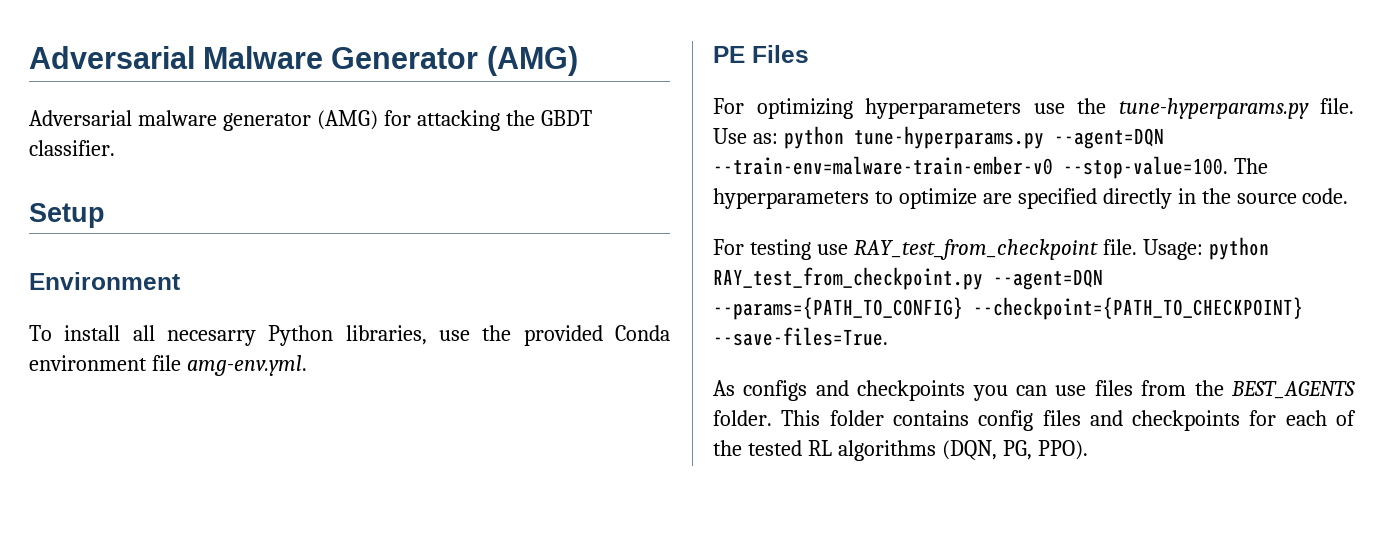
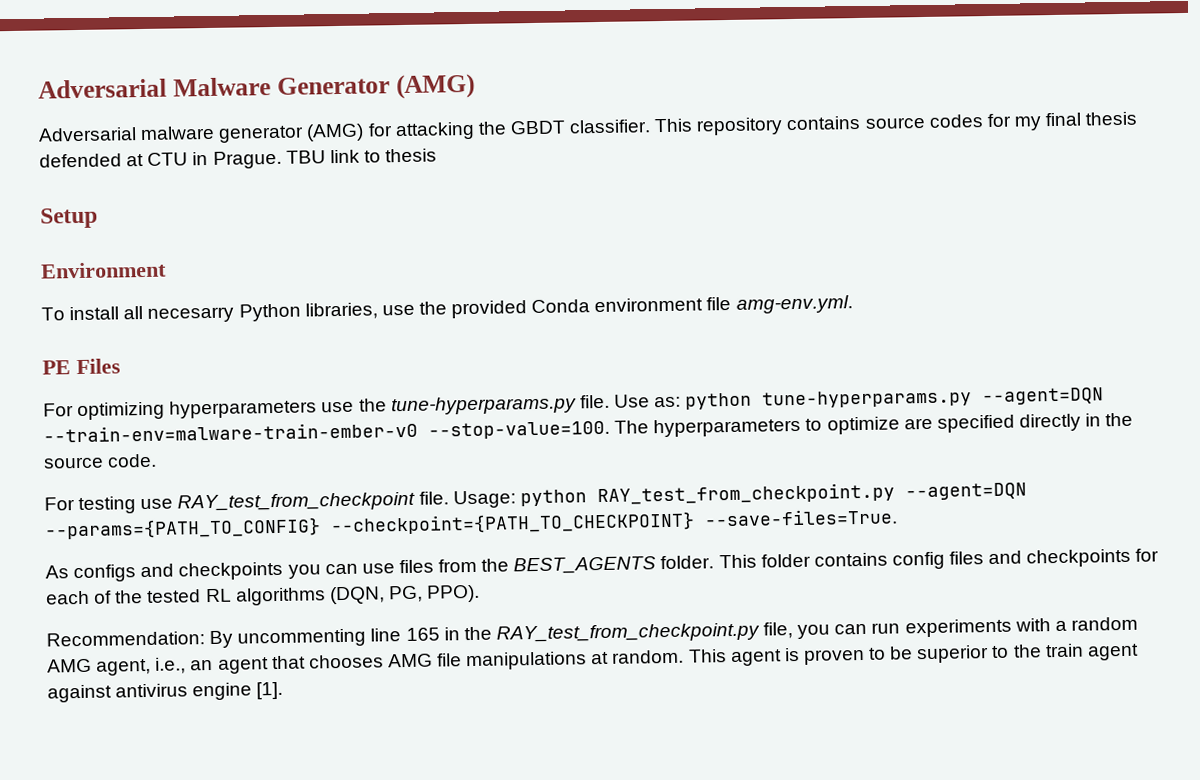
(115, 148) none -> [654,111,1138,136] [39,148,438,169] This repository contains source codes for my final thesis defended at CTU in Prague. TBU link to thesis
(1088, 450) none -> [46,616,1138,649] [47,643,1139,676] [47,681,284,703] // Recommendation: By uncommenting line 165 in the RAY_test_from_checkpoint.py file, you can run experiments with a random AMG agent, i.e., an agent that chooses AMG file manipulations at random. This agent is proven to be superior to the train agent against antivirus engine [1].

